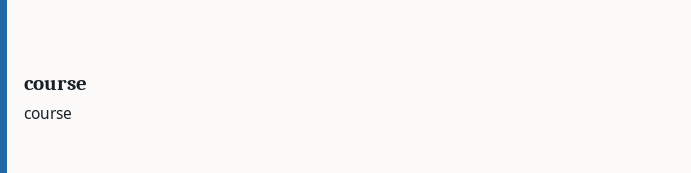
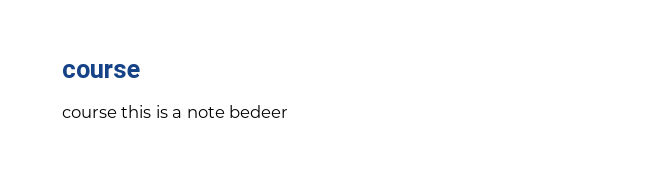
(72, 114) none -> [121,105,289,118] this is a note bedeer

